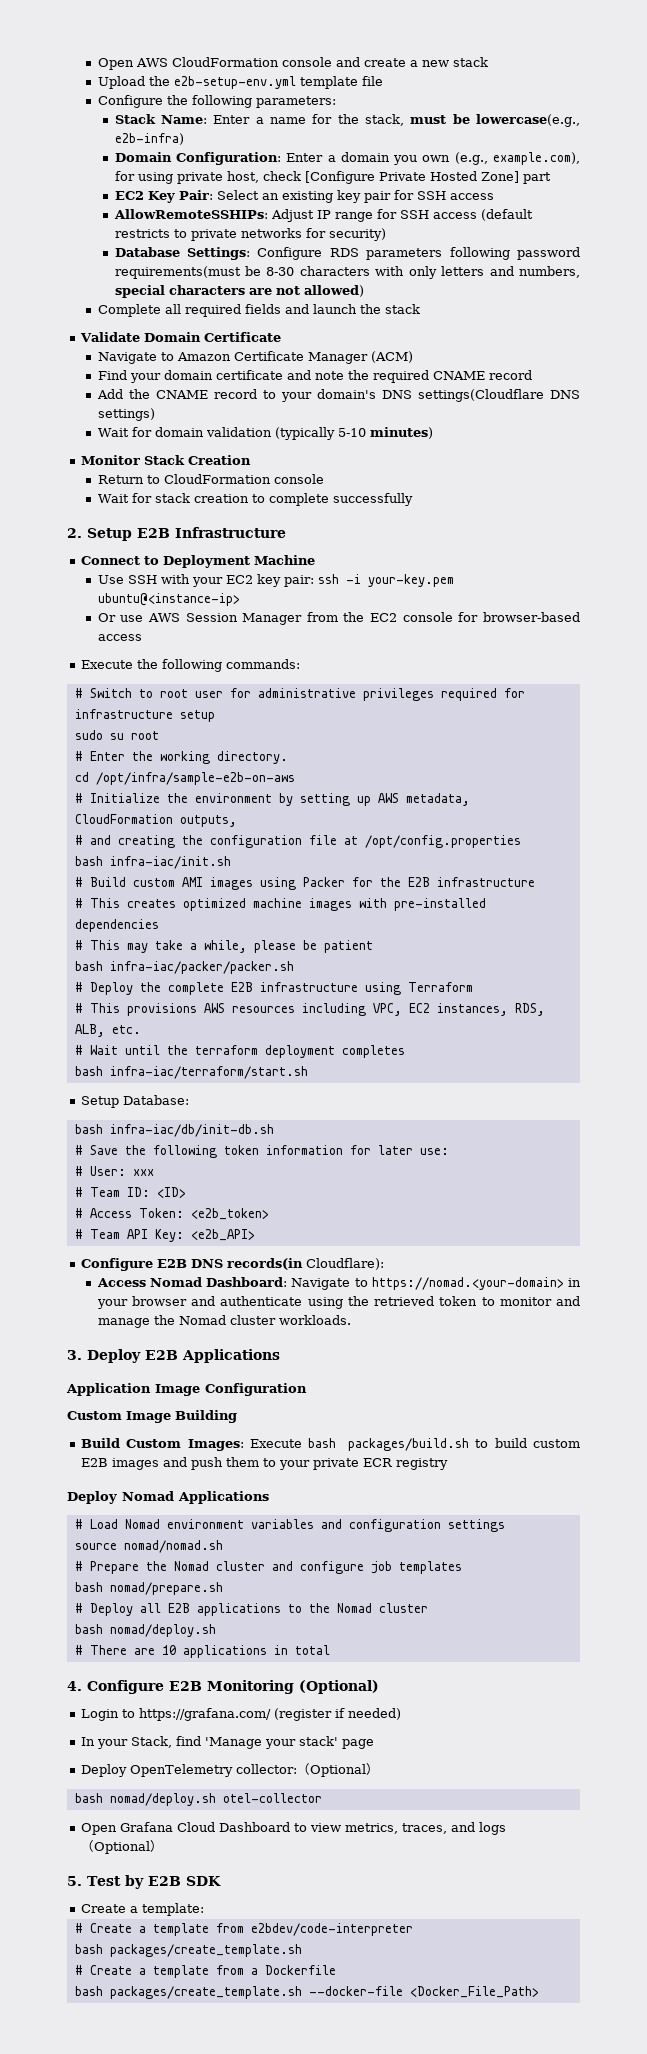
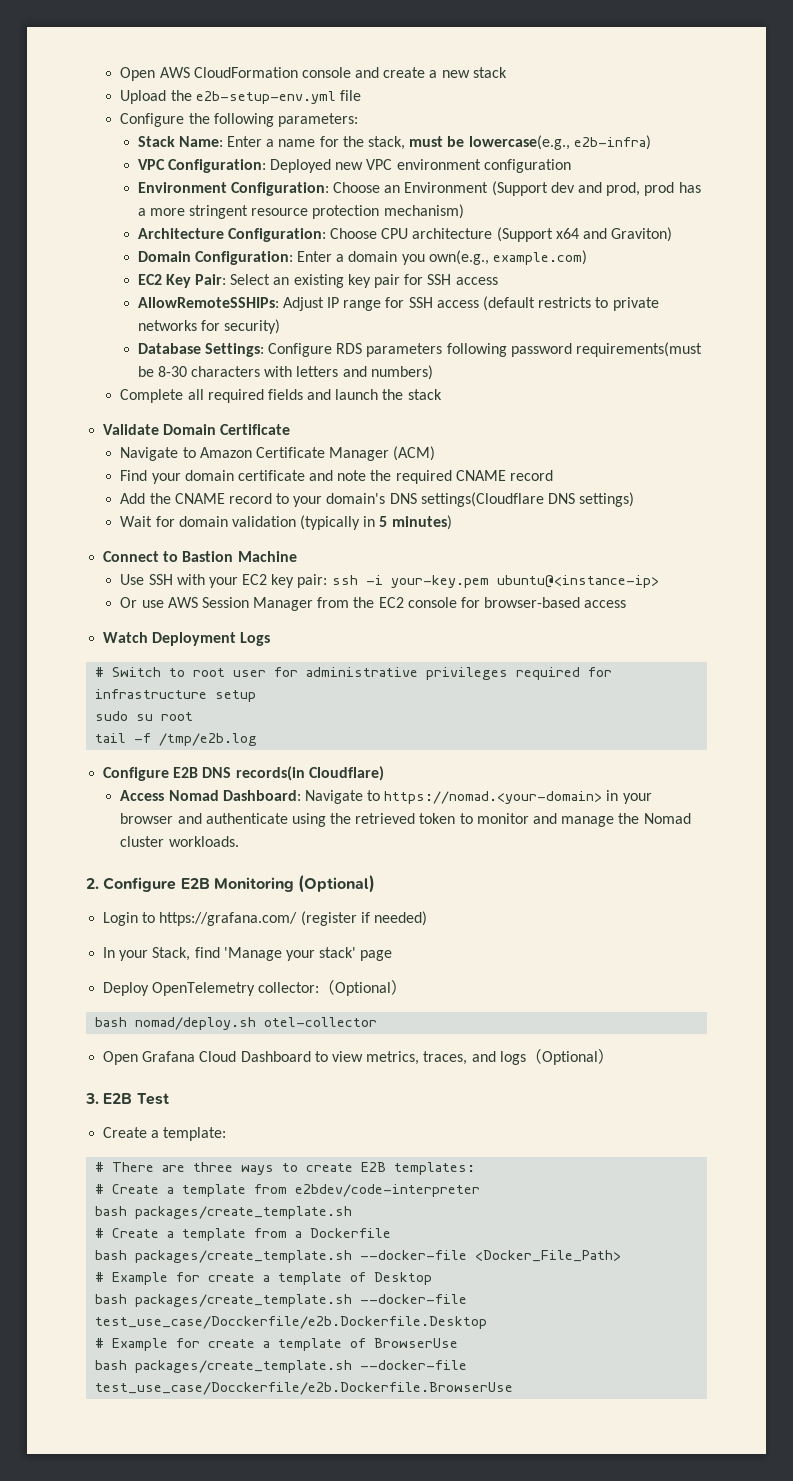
[299,76,358,89] template -> (336, 97) none
(184, 139) none -> [137,159,571,173] [137,181,701,196] [137,204,464,219] [137,227,673,242] // VPC Configuration: Deployed new VPC environment configuration // Environment Configuration: Choose an Environment (Support dev and prod, prod has a more stringent resource protection mechanism) // Architecture Configuration: Choose CPU architecture (Support x64 and Graviton)
[422,152,581,165] [114,171,551,184] own (e.g., example.com), for using private host, check [Configure Private Hosted Zone] part -> [428,250,587,265] own(e.g., example.com)
[408,266,437,279] only -> (293, 371) none
[519,266,581,278] [114,285,364,298] numbers, special characters are not allowed) -> [370,365,433,380] numbers)
[337,428,366,437] 5-10 -> [363,516,388,527] in 5
[80,455,251,465] [97,474,324,484] [97,493,413,506] [67,527,286,541] // Monitor Stack Creation // Return to CloudFormation console // Wait for stack creation to complete successfully // 2. Setup E2B Infrastructure -> (452, 522) none
[162,555,250,568] Deployment -> [182,551,234,562] Bastion
[80,659,300,672] Execute the following commands: -> [103,632,271,646] Watch Deployment Logs
[74,751,288,764] [74,772,295,785] [74,793,470,806] [74,814,237,827] [74,835,521,848] [74,856,231,869] [74,877,535,890] [74,898,486,911] [74,919,159,932] [74,940,373,953] [74,961,294,974] [74,982,473,995] [74,1003,545,1016] [74,1024,141,1037] [74,1045,405,1058] [74,1066,308,1079] [80,1095,189,1108] [74,1124,274,1137] [74,1145,449,1158] [74,1166,154,1176] [74,1187,186,1198] [74,1208,269,1220] [74,1229,255,1242] # Enter the working directory. // cd /opt/infra/sample-e2b-on-aws // # Initialize the environment by setting up AWS metadata, CloudFormation outputs, // # and creating the configuration file at /opt/config.properties // bash infra-iac/init.sh // # Build custom AMI images using Packer for the E2B infrastructure // # This creates optimized machine images with pre-installed dependencies // # This may take a while, please be patient // bash infra-iac/packer/packer.sh // # Deploy the complete E2B infrastructure using Terraform // # This provisions AWS resources including VPC, EC2 instances, RDS, ALB, etc. // # Wait until the terraform deployment completes // bash infra-iac/terraform/start.sh // Setup Database: // bash infra-iac/db/init-db.sh // # Save the following token information for later use: // # User: xxx // # Team ID: <ID> // # Access Token: <e2b_token> // # Team API Key: <e2b_API> -> [95,733,258,746] tail -f /tmp/e2b.log
[305,1258,384,1270] Cloudflare): -> [308,766,384,781] Cloudflare)
[67,1349,280,1363] [66,1383,307,1396] [67,1410,237,1423] [80,1438,580,1451] [80,1457,448,1470] [67,1491,269,1504] [74,1519,505,1532] [74,1540,223,1553] [74,1561,462,1574] [74,1582,223,1595] [74,1603,428,1616] [74,1624,216,1637] [74,1645,330,1658] [67,1681,82,1691] 3. Deploy E2B Applications // Application Image Configuration // Custom Image Building // Build Custom Images: Execute bash packages/build.sh to build custom E2B images and push them to your private ECR registry // Deploy Nomad Applications // # Load Nomad environment variables and configuration settings // source nomad/nomad.sh // # Prepare the Nomad cluster and configure job templates // bash nomad/prepare.sh // # Deploy all E2B applications to the Nomad cluster // bash nomad/deploy.sh // # There are 10 applications in total // 4. -> [86,878,99,889] 2.
[67,1876,82,1886] 5. -> [85,1093,133,1104] 3. E2B
[124,1875,221,1889] by E2B SDK -> (169, 1099) none
(204, 1909) none -> [95,1162,476,1175] // # There are three ways to create E2B templates:
(539, 1992) none -> [95,1272,433,1285] [95,1294,468,1307] [95,1316,488,1329] [95,1338,459,1351] [95,1360,468,1373] [95,1382,514,1395] // # Example for create a template of Desktop // bash packages/create_template.sh --docker-file test_use_case/Docckerfile/e2b.Dockerfile.Desktop // # Example for create a template of BrowserUse // bash packages/create_template.sh --docker-file test_use_case/Docckerfile/e2b.Dockerfile.BrowserUse

